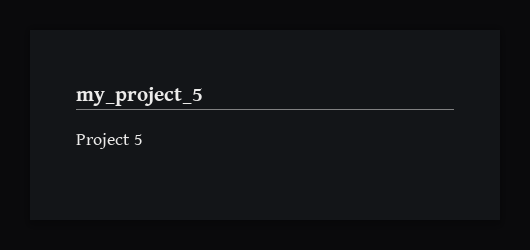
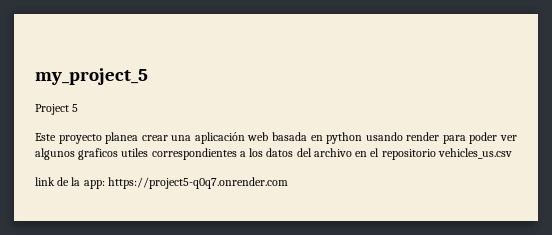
(143, 139) none -> [35,132,517,144] [35,148,512,160] [35,177,288,189] // Este proyecto planea crear una aplicación web basada en python usando render para poder ver algunos graficos utiles correspondientes a los datos del archivo en el repositorio vehicles_us.csv // link de la app: https://project5-q0q7.onrender.com

